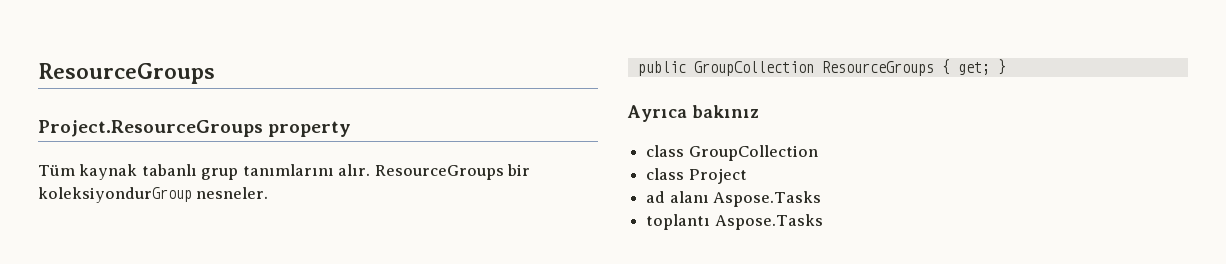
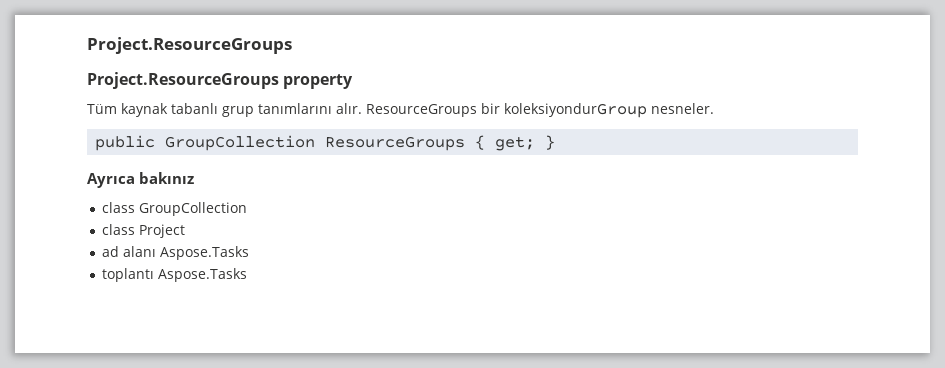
[38,63,215,84] ResourceGroups -> [87,37,292,54] Project.ResourceGroups

